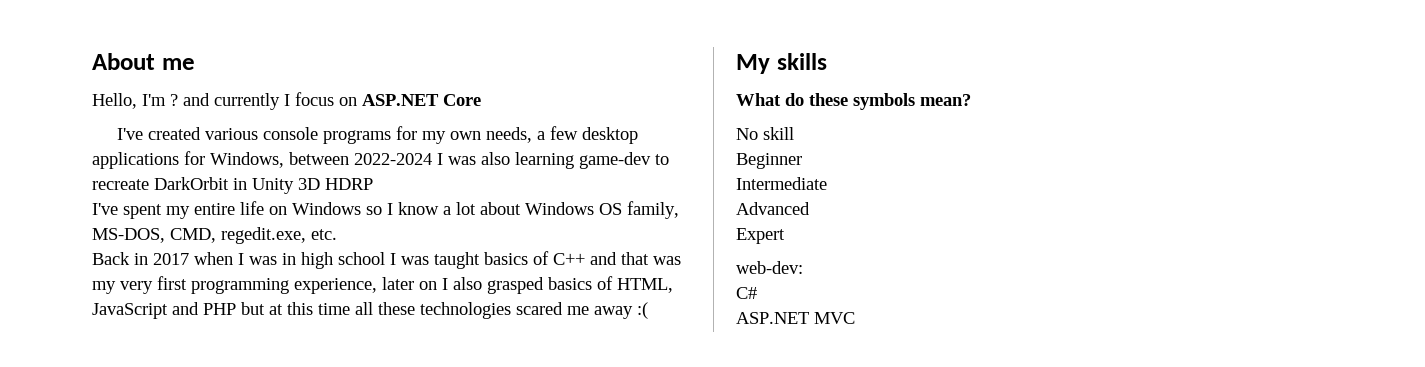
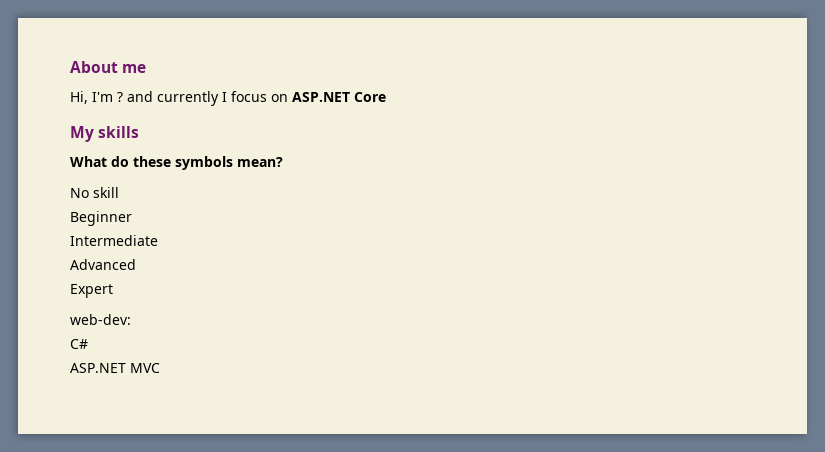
[92,93,137,109] Hello, -> [70,91,88,104] Hi,
[117,126,639,144] [92,151,669,169] [92,177,373,194] [92,201,679,219] [92,227,337,244] [92,251,681,269] [92,276,673,294] [92,302,648,319] // I've created various console programs for my own needs, a few desktop applications for Windows, between 2022-2024 I was also learning game-dev to recreate DarkOrbit in Unity 3D HDRP // I've spent my entire life on Windows so I know a lot about Windows OS family, MS-DOS, CMD, regedit.exe, etc. // Back in 2017 when I was in high school I was taught basics of C++ and that was my very first programming experience, later on I also grasped basics of HTML, JavaScript and PHP but at this time all these technologies scared me away :( -> (386, 97) none

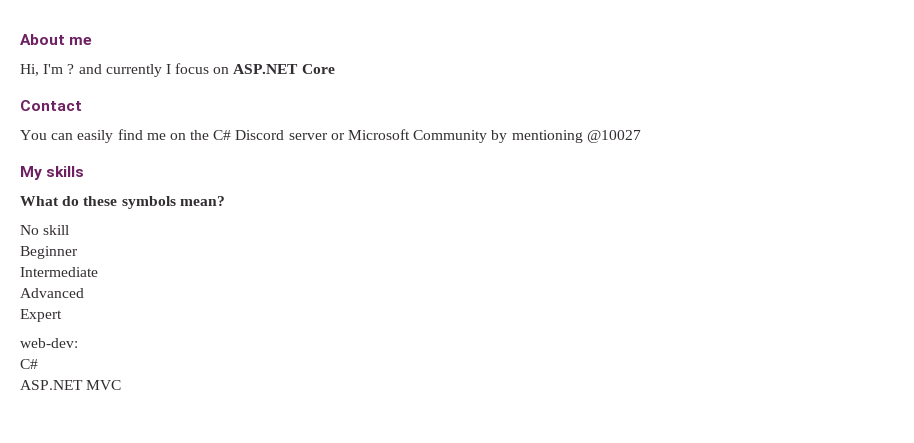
(386, 97) none -> [20,100,82,111] [20,129,641,143] // Contact // You can easily find me on the C# Discord server or Microsoft Community by mentioning @10027

